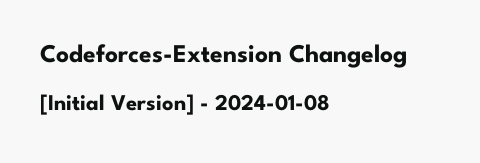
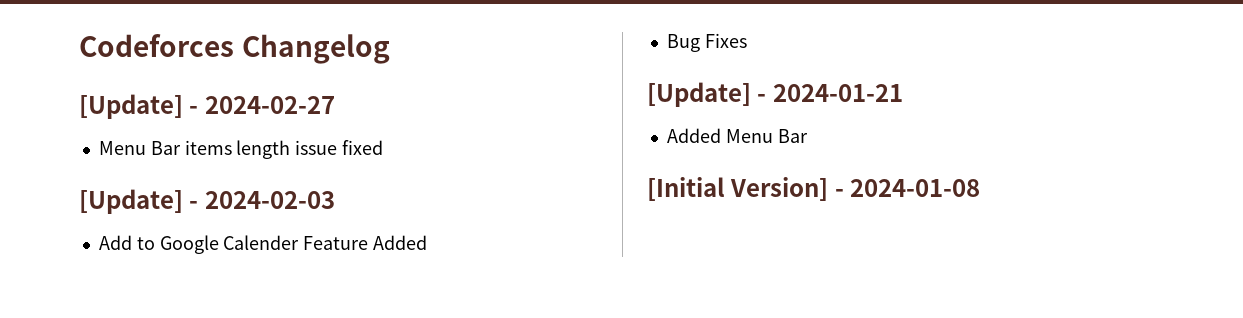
[40,44,282,63] Codeforces-Extension -> [79,34,234,57] Codeforces
(407, 56) none -> [79,94,335,119] [98,140,384,159] [79,189,335,214] [98,235,428,254] [666,33,747,52] [647,82,903,107] [666,128,808,143] // [Update] - 2024-02-27 // Menu Bar items length issue fixed // [Update] - 2024-02-03 // Add to Google Calender Feature Added // Bug Fixes // [Update] - 2024-01-21 // Added Menu Bar

